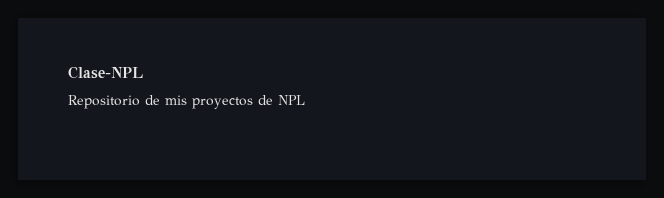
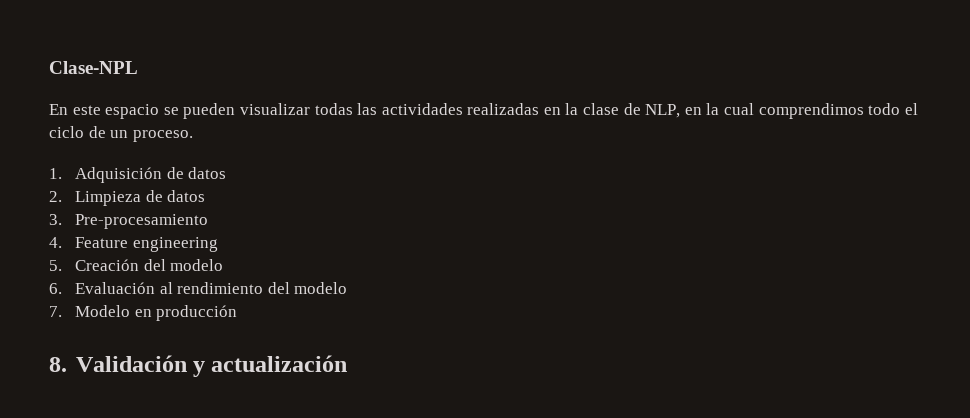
[68,95,305,109] Repositorio de mis proyectos de NPL -> [49,103,918,119] [49,126,193,142] [49,167,227,183] [49,190,206,206] [49,214,209,229] [49,237,218,252] [49,259,224,271] [49,282,348,294] [49,305,238,321] [49,355,348,377] En este espacio se pueden visualizar todas las actividades realizadas en la clase de NLP, en la cual comprendimos todo el ciclo de un proceso. // 1. Adquisición de datos // 2. Limpieza de datos // 3. Pre-procesamiento // 4. Feature engineering // 5. Creación del modelo // 6. Evaluación al rendimiento del modelo // 7. Modelo en producción // 8. Validación y actualización

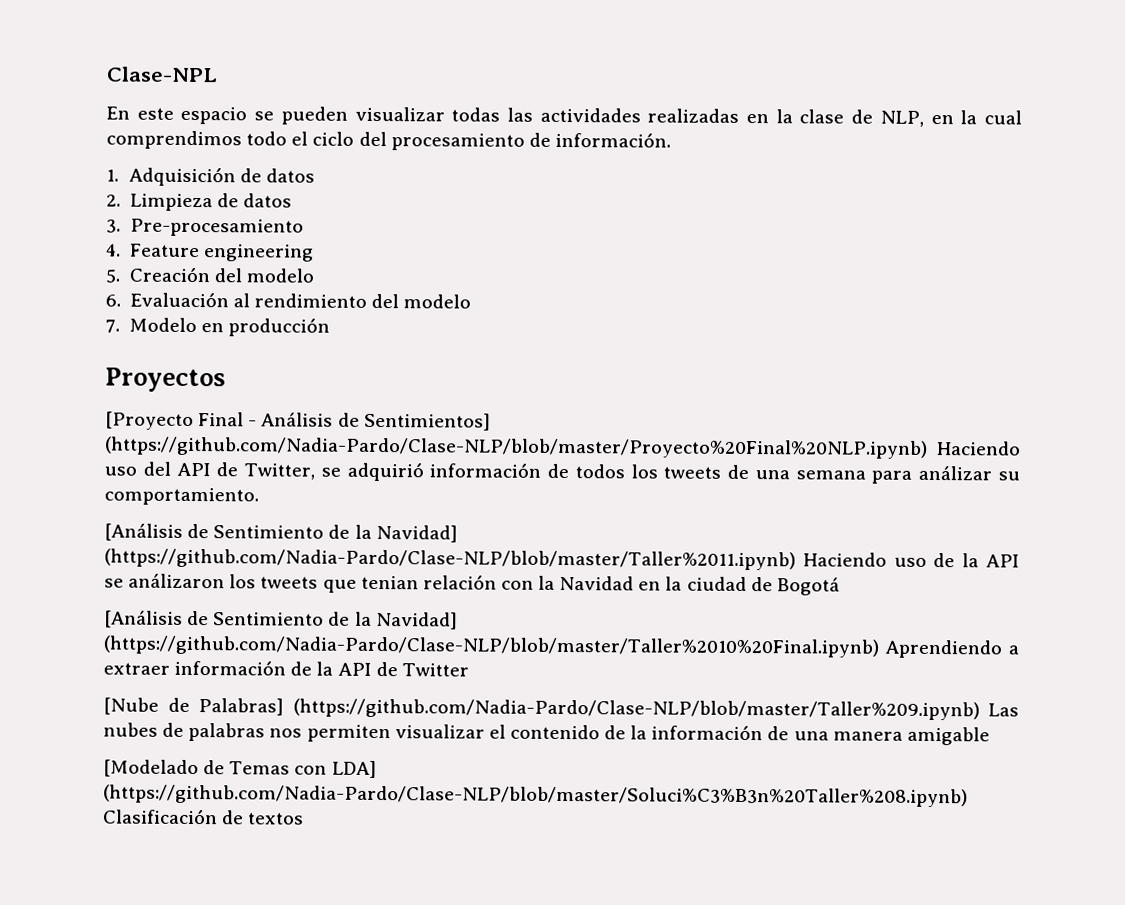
[88,126,193,142] de un proceso. -> [358,131,671,151] del procesamiento de información.
[49,355,348,377] 8. Validación y actualización -> [105,367,226,393] [105,411,491,431] [104,436,1021,459] [104,461,1020,484] [104,487,259,506] [104,523,458,543] [104,548,1020,571] [104,573,840,596] [104,610,458,630] [103,635,1019,659] [103,659,469,677] [103,697,1019,721] [103,722,990,746] [103,759,377,778] [103,784,968,808] [102,808,305,825] Proyectos // [Proyecto Final - Análisis de Sentimientos] (https://github.com/Nadia-Pardo/Clase-NLP/blob/master/Proyecto%20Final%20NLP.ipynb) Haciendo uso del API de Twitter, se adquirió información de todos los tweets de una semana para análizar su comportamiento. // [Análisis de Sentimiento de la Navidad] (https://github.com/Nadia-Pardo/Clase-NLP/blob/master/Taller%2011.ipynb) Haciendo uso de la API se análizaron los tweets que tenian relación con la Navidad en la ciudad de Bogotá // [Análisis de Sentimiento de la Navidad] (https://github.com/Nadia-Pardo/Clase-NLP/blob/master/Taller%2010%20Final.ipynb) Aprendiendo a extraer información de la API de Twitter // [Nube de Palabras] (https://github.com/Nadia-Pardo/Clase-NLP/blob/master/Taller%209.ipynb) Las nubes de palabras nos permiten visualizar el contenido de la información de una manera amigable // [Modelado de Temas con LDA] (https://github.com/Nadia-Pardo/Clase-NLP/blob/master/Soluci%C3%B3n%20Taller%208.ipynb) Clasificación de textos

